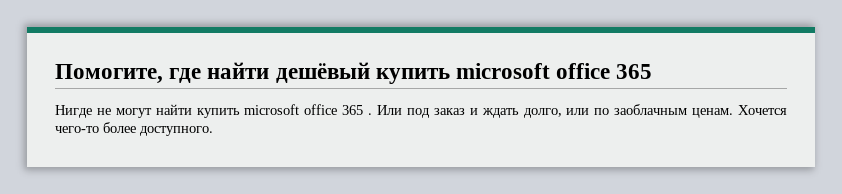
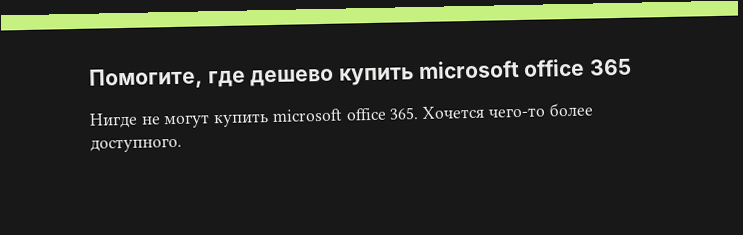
[207,62,370,83] найти дешёвый -> [250,68,335,87] дешево
[155,104,734,118] найти купить microsoft office 365 . Или под заказ и ждать долго, или по заоблачным ценам. -> [213,107,420,128] купить microsoft office 365.

